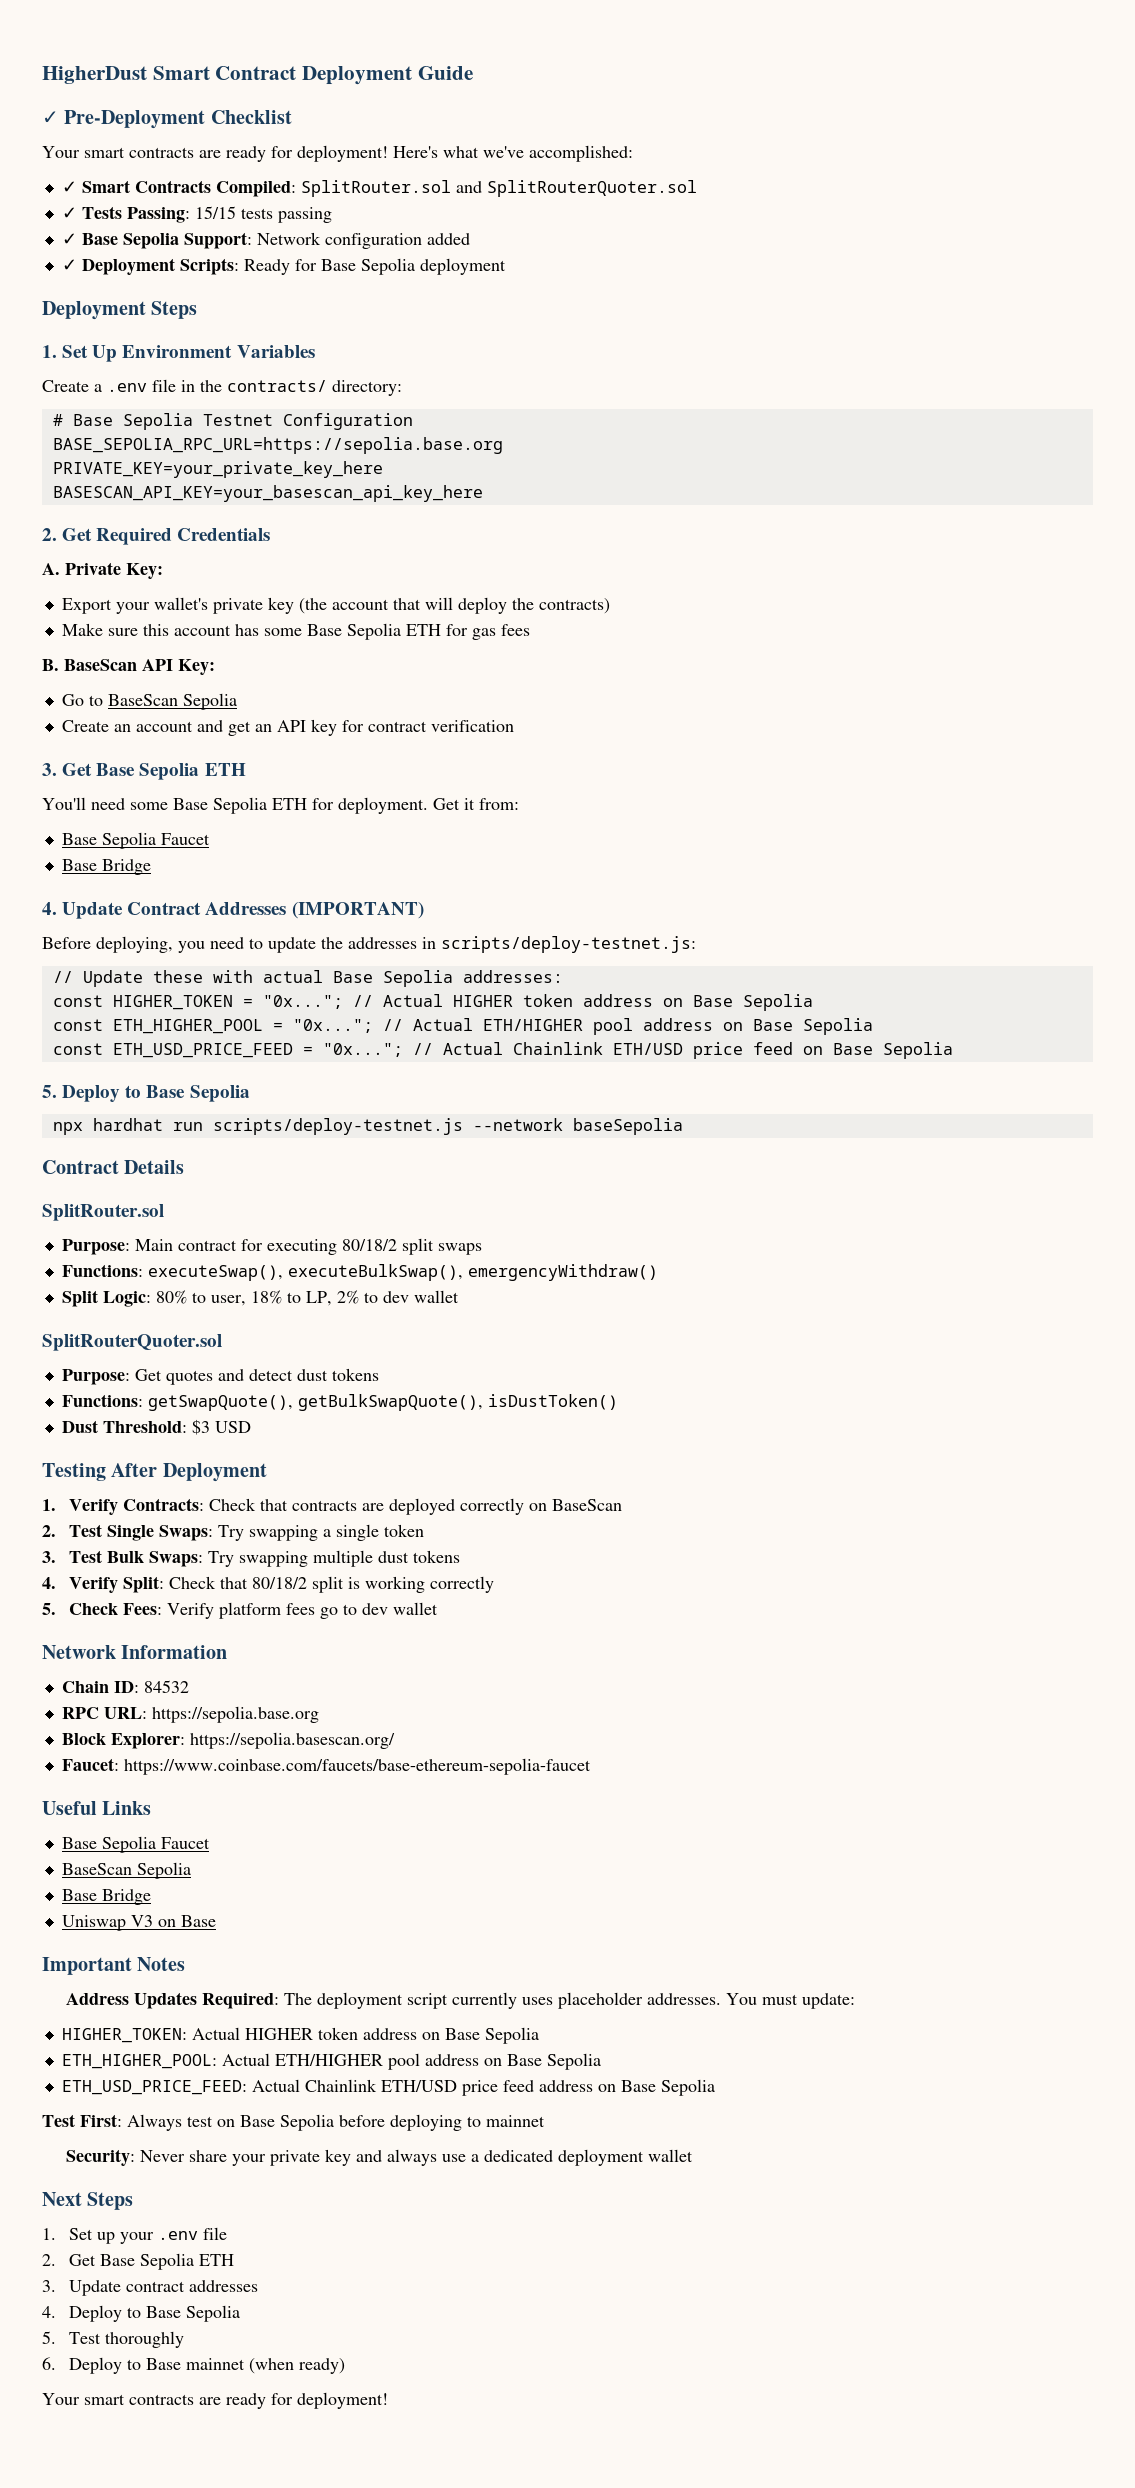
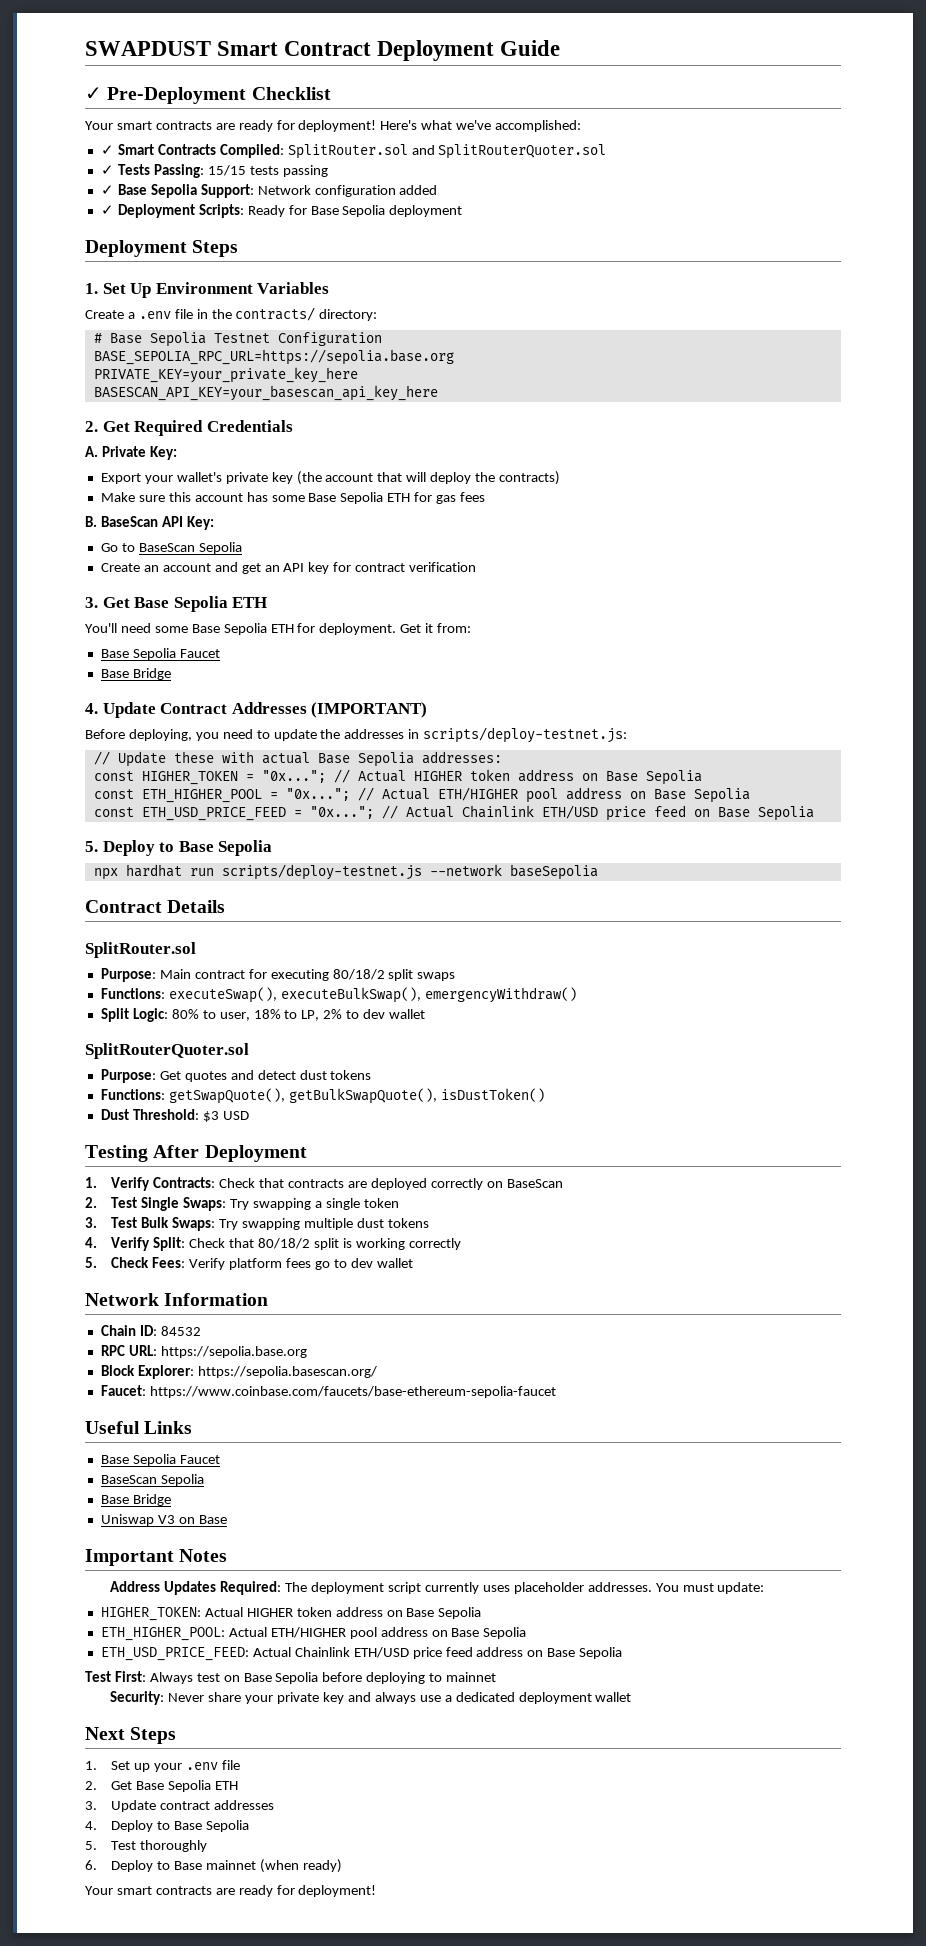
[42,66,147,84] HigherDust -> [85,41,211,56] SWAPDUST

